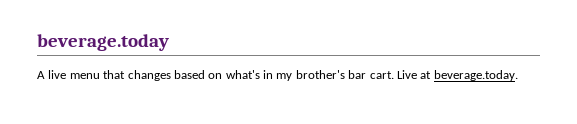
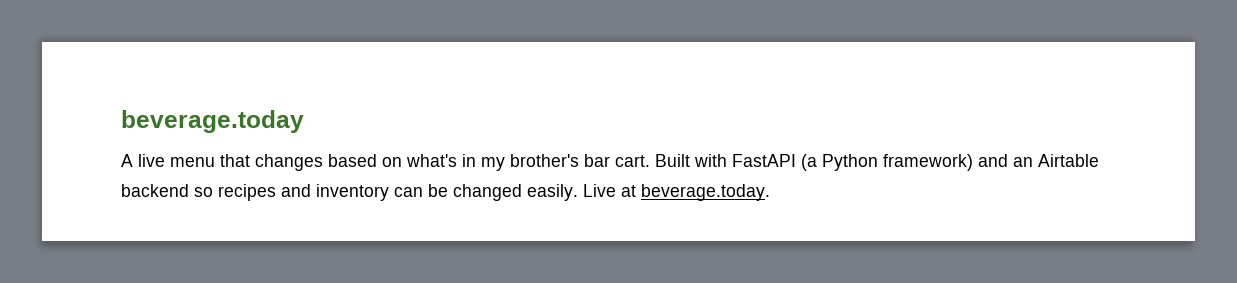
(394, 75) none -> [655,154,1099,171] [121,184,578,201] Built with FastAPI (a Python framework) and an Airtable backend so recipes and inventory can be changed easily.

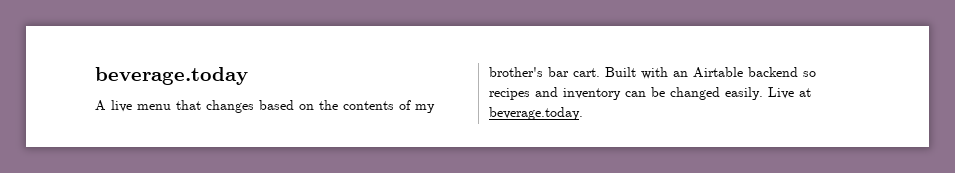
[406,154,476,167] what's in -> [319,100,411,110] the contents of
[732,154,1008,171] FastAPI (a Python framework) and -> (668, 73) none

